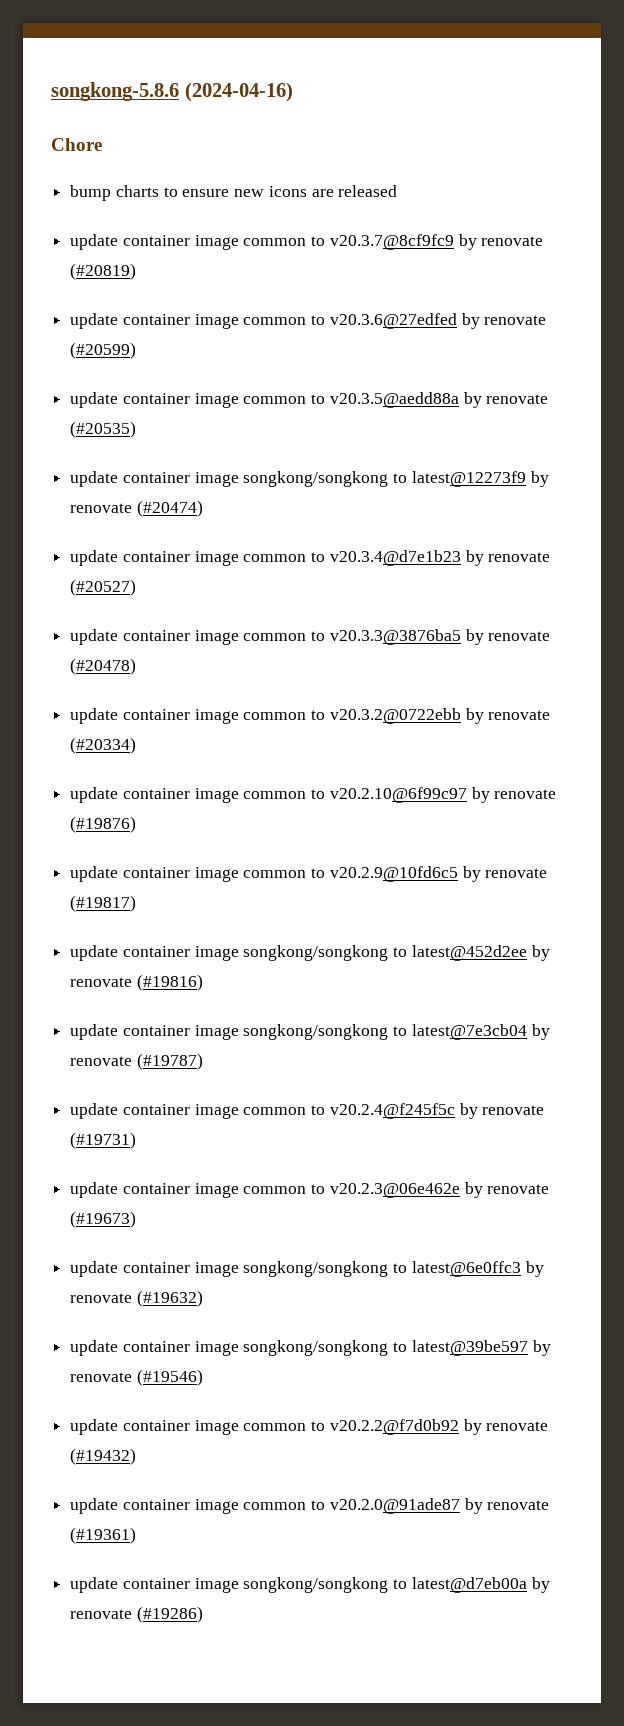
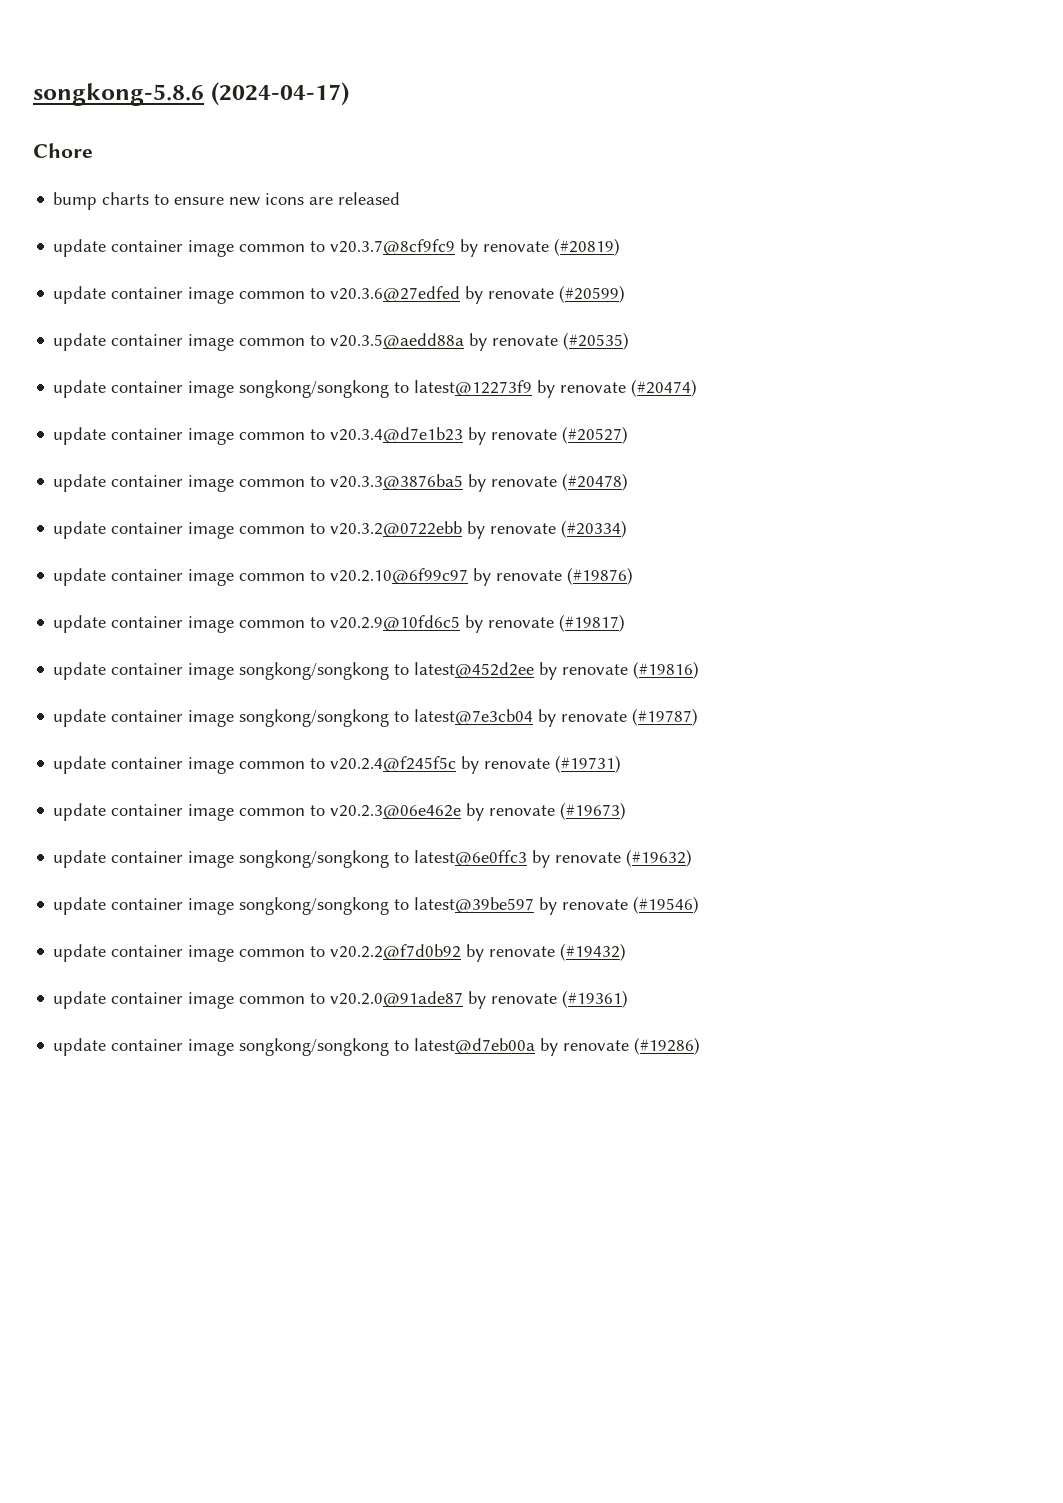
[184,82,293,102] (2024-04-16) -> [210,82,349,106] (2024-04-17)

